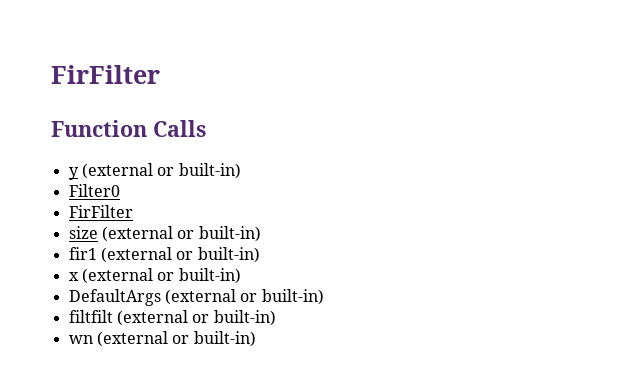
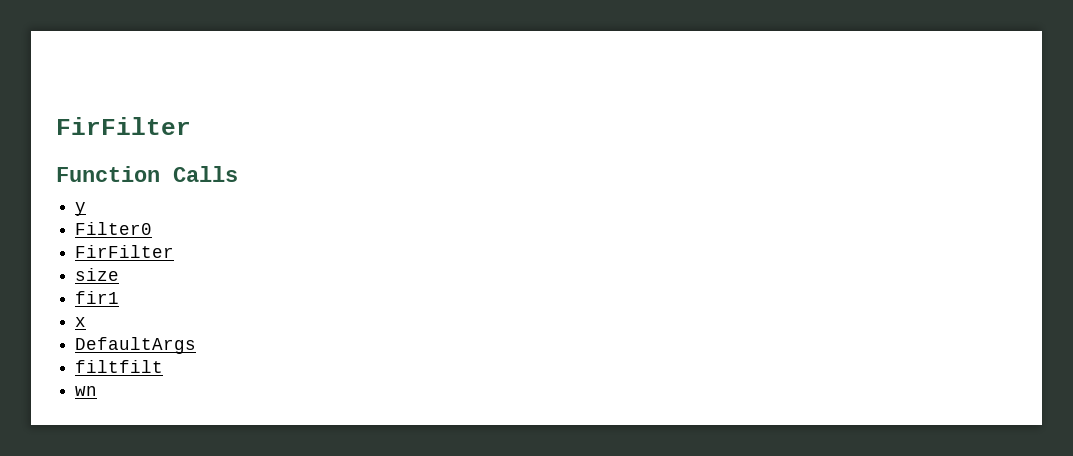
[81,163,241,179] (external or built-in) -> (87, 209) none
[101,226,261,242] [68,247,260,263] [68,268,241,284] [68,289,324,306] [68,310,276,326] [68,331,256,347] (external or built-in) // fir1 (external or built-in) // x (external or built-in) // DefaultArgs (external or built-in) // filtfilt (external or built-in) // wn (external or built-in) -> [75,291,120,304] [75,317,87,327] [75,337,197,354] [75,360,164,373] [75,386,98,396] // fir1 // x // DefaultArgs // filtfilt // wn

